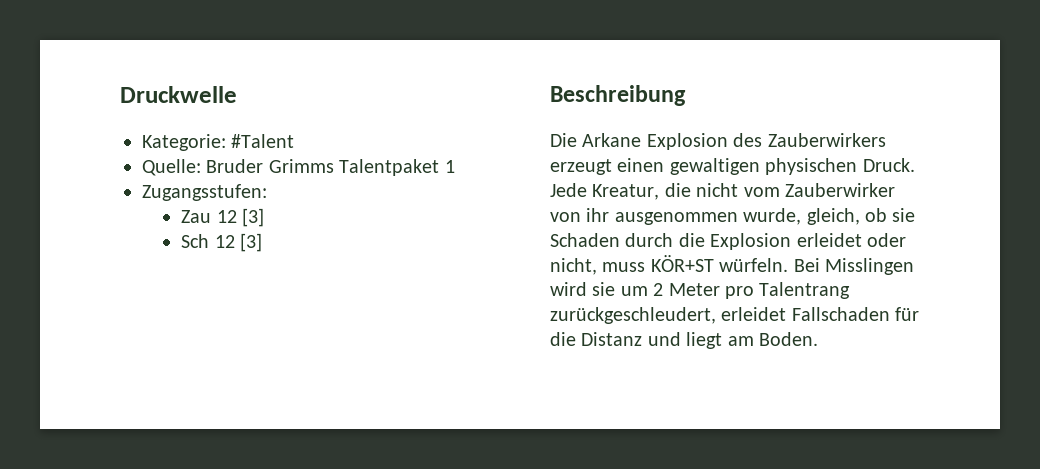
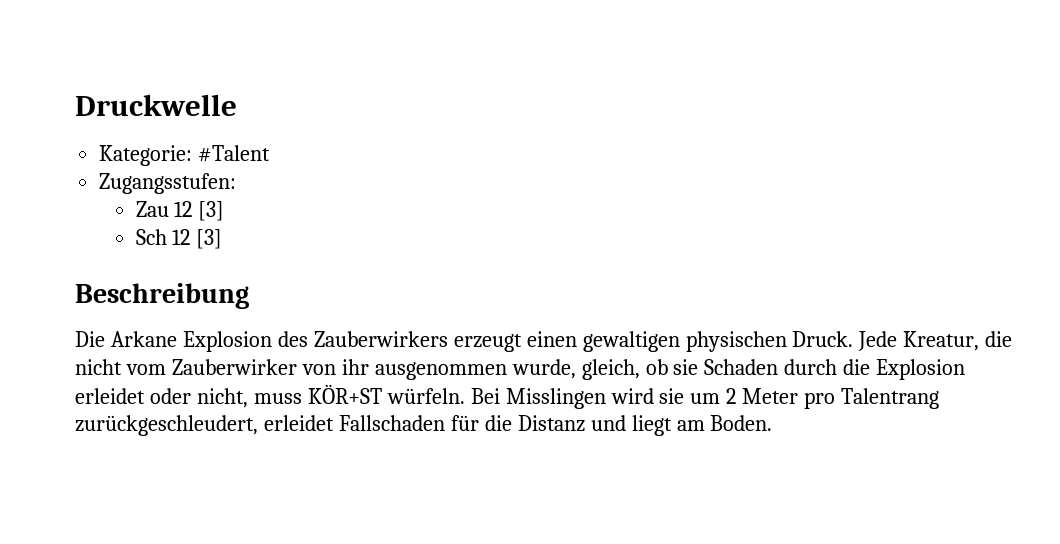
[142,159,455,176] // Quelle: Bruder Grimms Talentpaket 1 -> (271, 153) none

